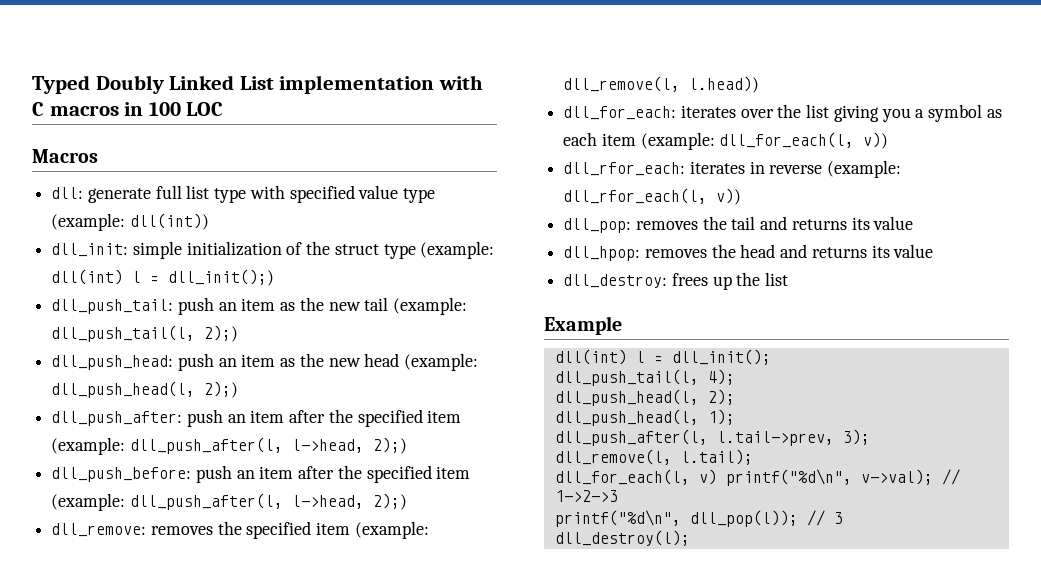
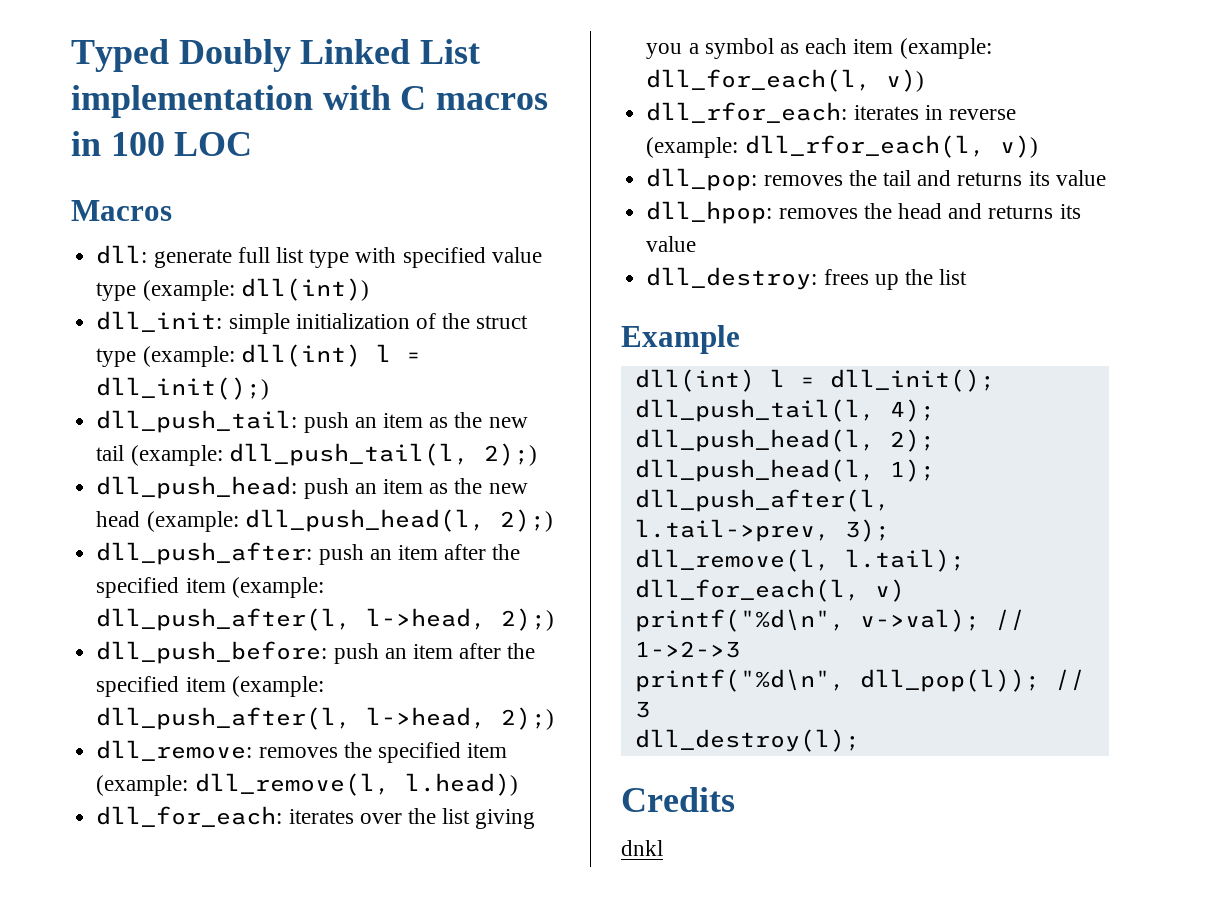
(690, 538) none -> [621,787,735,812] [621,840,663,856] // Credits // dnkl

